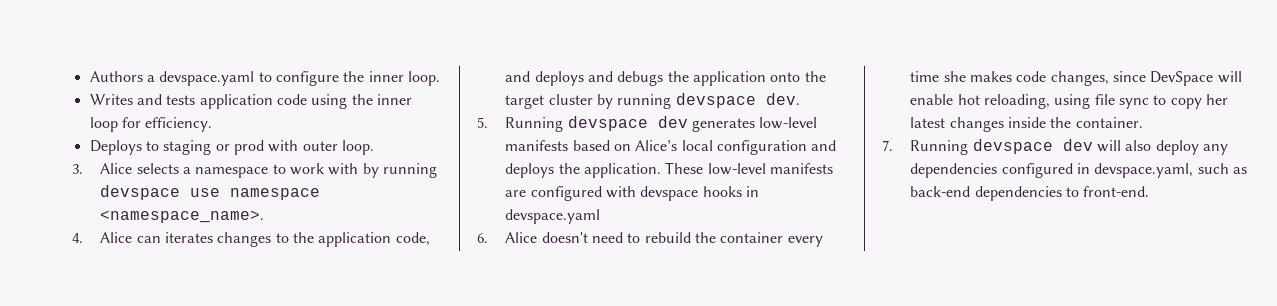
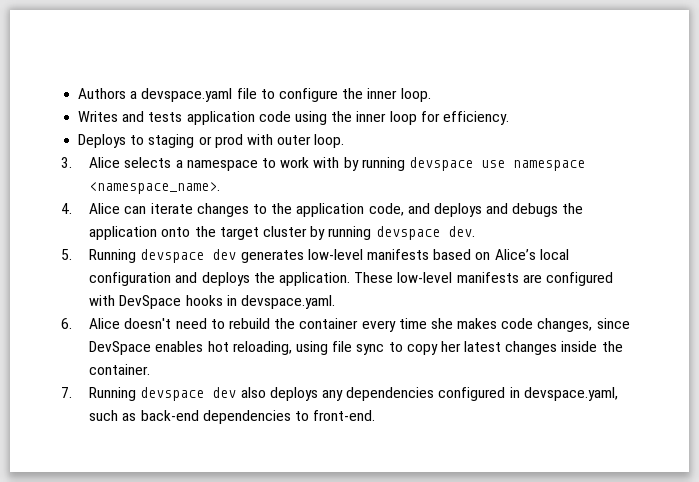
(255, 78) none -> [236,88,257,99] file
[165,232,214,243] iterates -> [150,203,193,214] iterate
[640,186,699,201] devspace -> [119,295,182,309] DevSpace
[505,209,601,224] devspace.yaml -> [241,295,336,309] devspace.yaml.
[1217,71,1242,83] [910,94,954,105] will enable -> [155,341,204,352] enables
[1097,140,1199,155] will also deploy -> [240,387,318,401] also deploys

